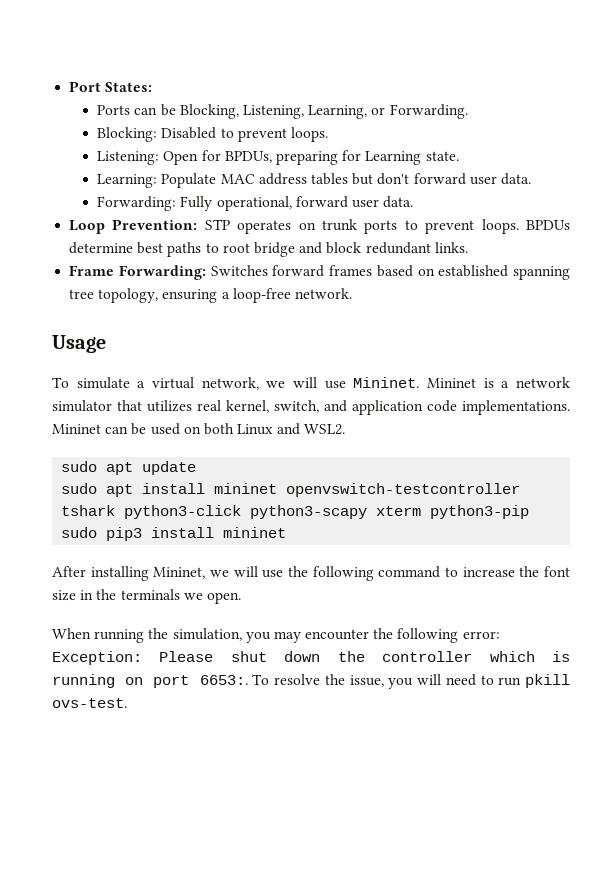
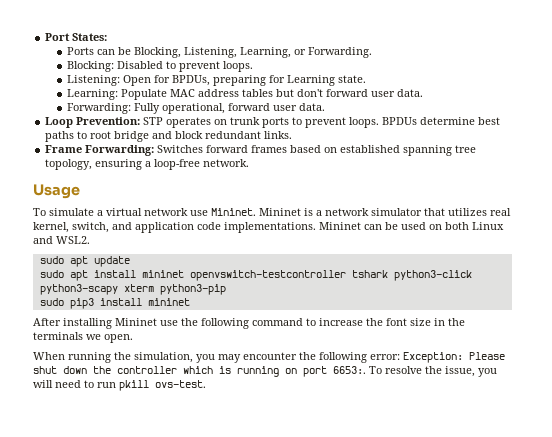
[201,377,317,390] network, we will -> [144,208,188,216] network
[153,566,258,579] Mininet, we will -> [115,318,157,326] Mininet

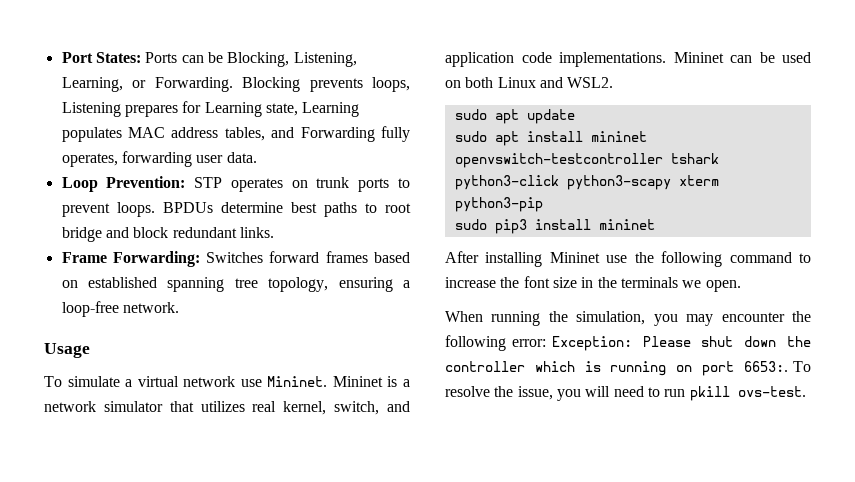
(108, 37) // -> (141, 57) none
[66,61,253,72] [66,75,366,86] [66,89,423,100] [66,103,270,114] // Blocking: Disabled to prevent loops. // Listening: Open for BPDUs, preparing for Learning state. // Learning: Populate MAC address tables but don't forward user data. // Forwarding: Fully operational, forward -> [242,77,410,92] [61,101,360,117] [61,126,410,142] [61,151,192,167] Blocking prevents loops, Listening prepares for Learning state, Learning populates MAC address tables, and Forwarding fully operates, forwarding

